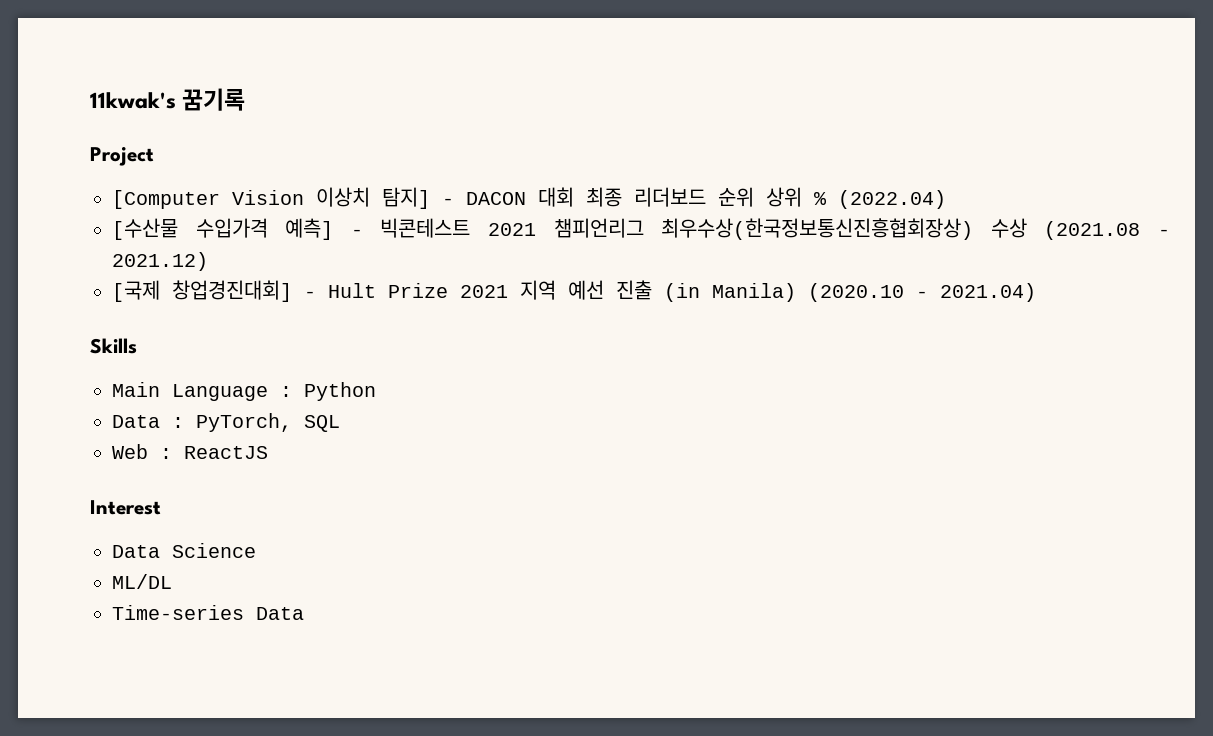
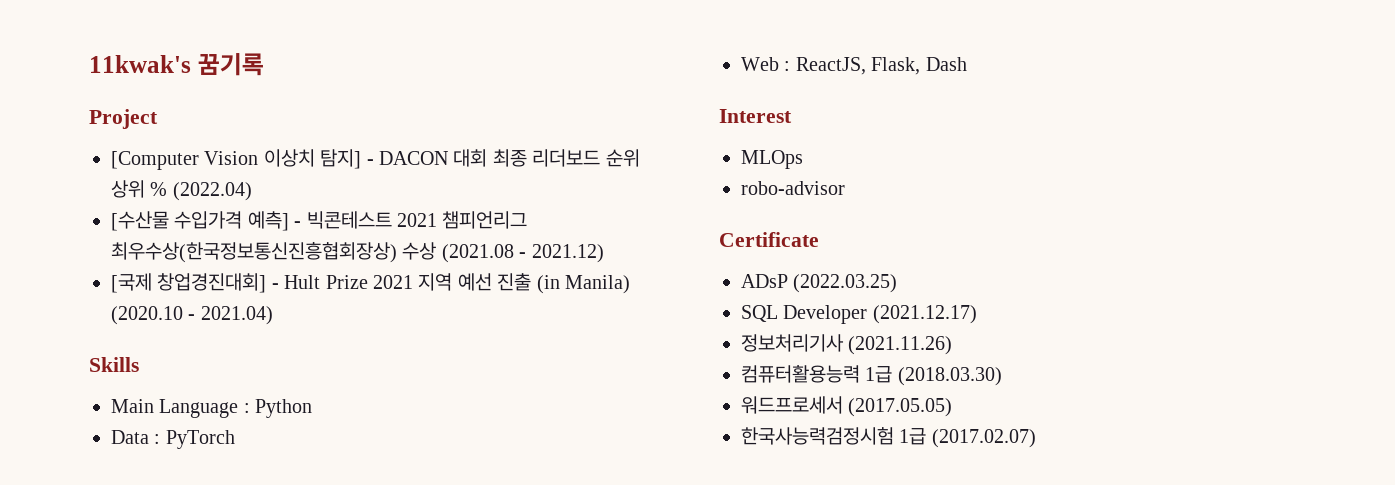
[196,413,340,432] PyTorch, SQL -> [165,430,235,449] PyTorch
[184,446,268,459] [90,500,161,515] [112,543,256,558] [112,574,172,589] [112,605,304,620] ReactJS // Interest // Data Science // ML/DL // Time-series Data -> [795,57,967,75] [719,109,792,123] [741,150,803,169] [741,181,845,195] [719,232,819,247] [741,274,898,293] [741,305,977,324] [741,334,953,355] [741,365,1002,386] [741,396,953,417] [741,427,1036,448] ReactJS, Flask, Dash // Interest // MLOps // robo-advisor // Certificate // ADsP (2022.03.25) // SQL Developer (2021.12.17) // 정보처리기사 (2021.11.26) // 컴퓨터활용능력 1급 (2018.03.30) // 워드프로세서 (2017.05.05) // 한국사능력검정시험 1급 (2017.02.07)

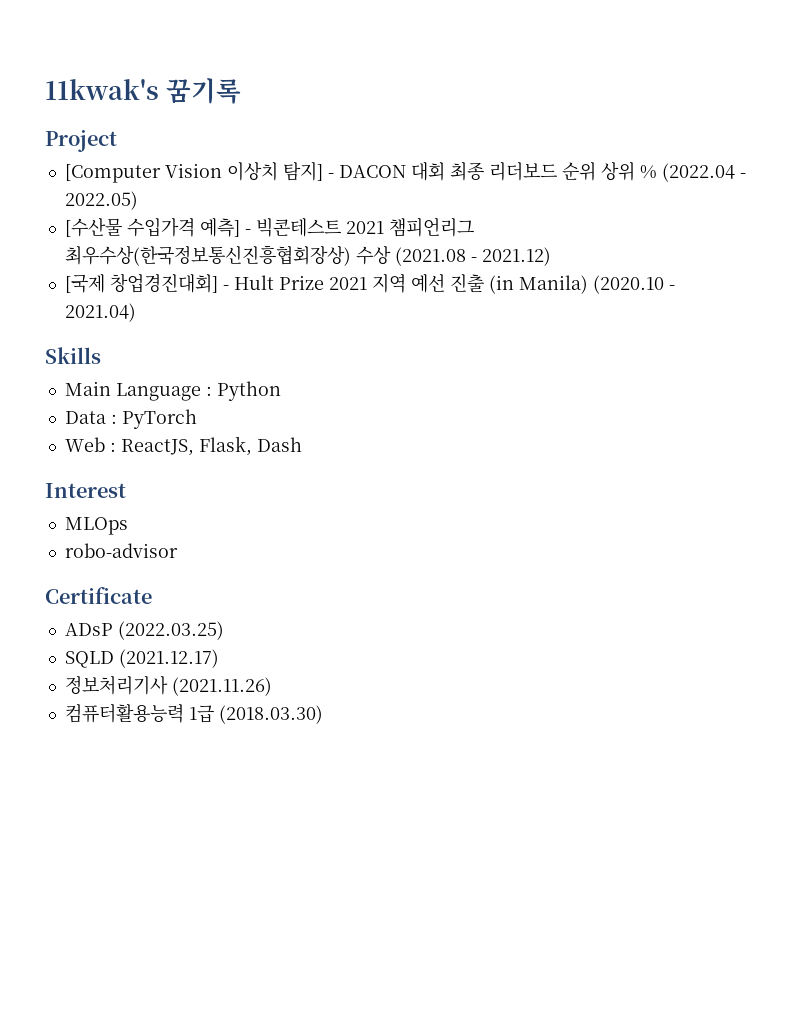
[172,182,252,201] (2022.04) -> [661,163,746,182] [64,191,138,210] (2022.04 - 2022.05)
[741,305,868,324] SQL Developer -> [64,651,114,668] SQLD
[741,396,953,417] [741,427,1036,448] // 워드프로세서 (2017.05.05) // 한국사능력검정시험 1급 (2017.02.07) -> (323, 714) none

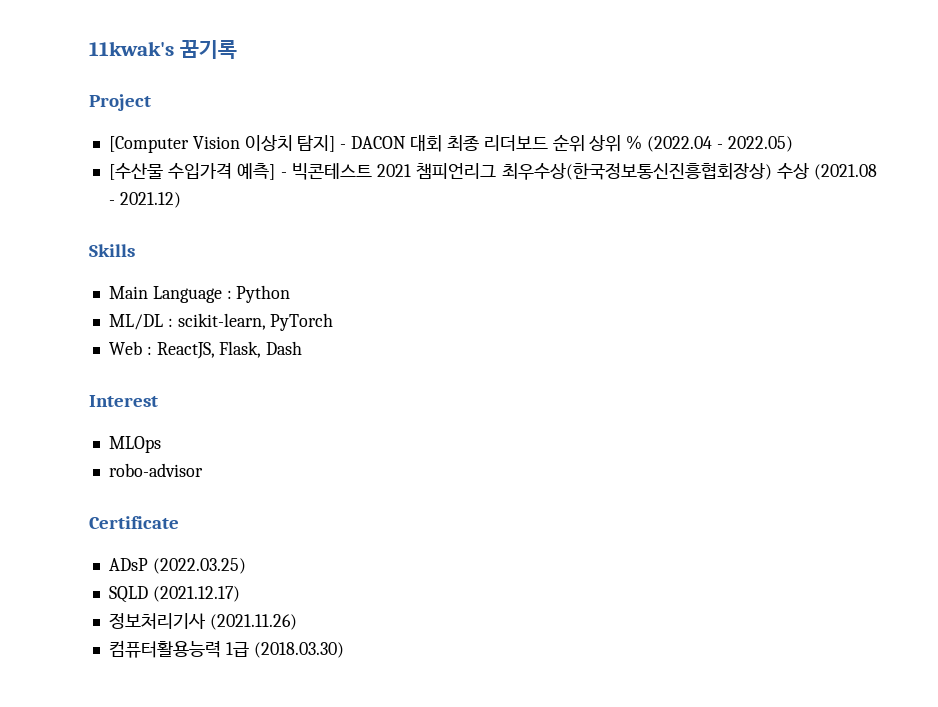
[64,273,675,294] [64,303,136,322] // [국제 창업경진대회] - Hult Prize 2021 지역 예선 진출 (in Manila) (2020.10 - 2021.04) -> (181, 200) none
[64,411,117,424] Data : -> [108,313,266,330] ML/DL : scikit-learn,

